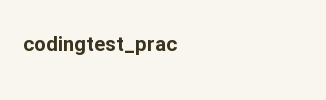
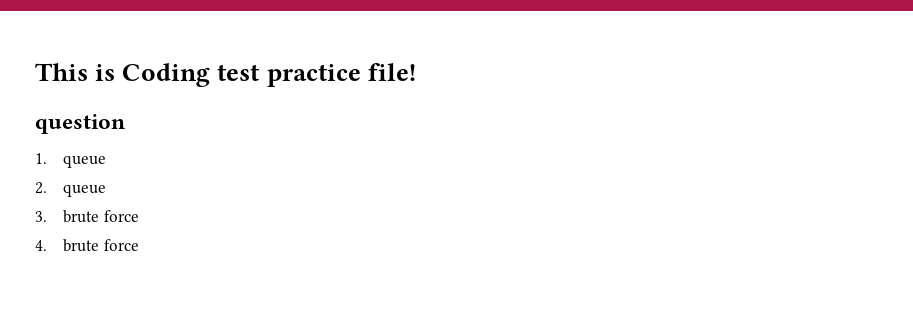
[23,36,177,55] codingtest_prac -> [35,63,416,87] [35,114,125,134] [35,153,107,168] [35,182,107,197] [35,210,139,223] [35,239,139,252] This is Coding test practice file! // question // 1. queue // 2. queue // 3. brute force // 4. brute force

